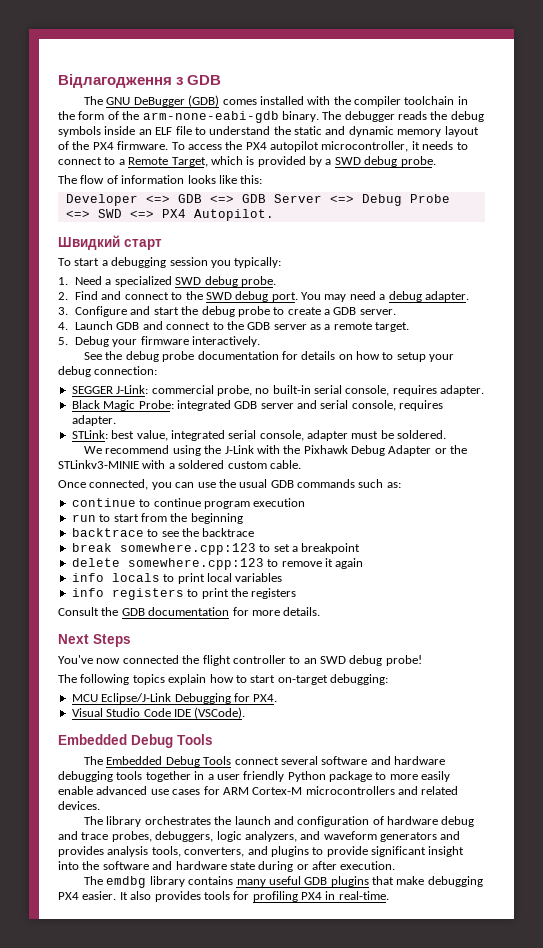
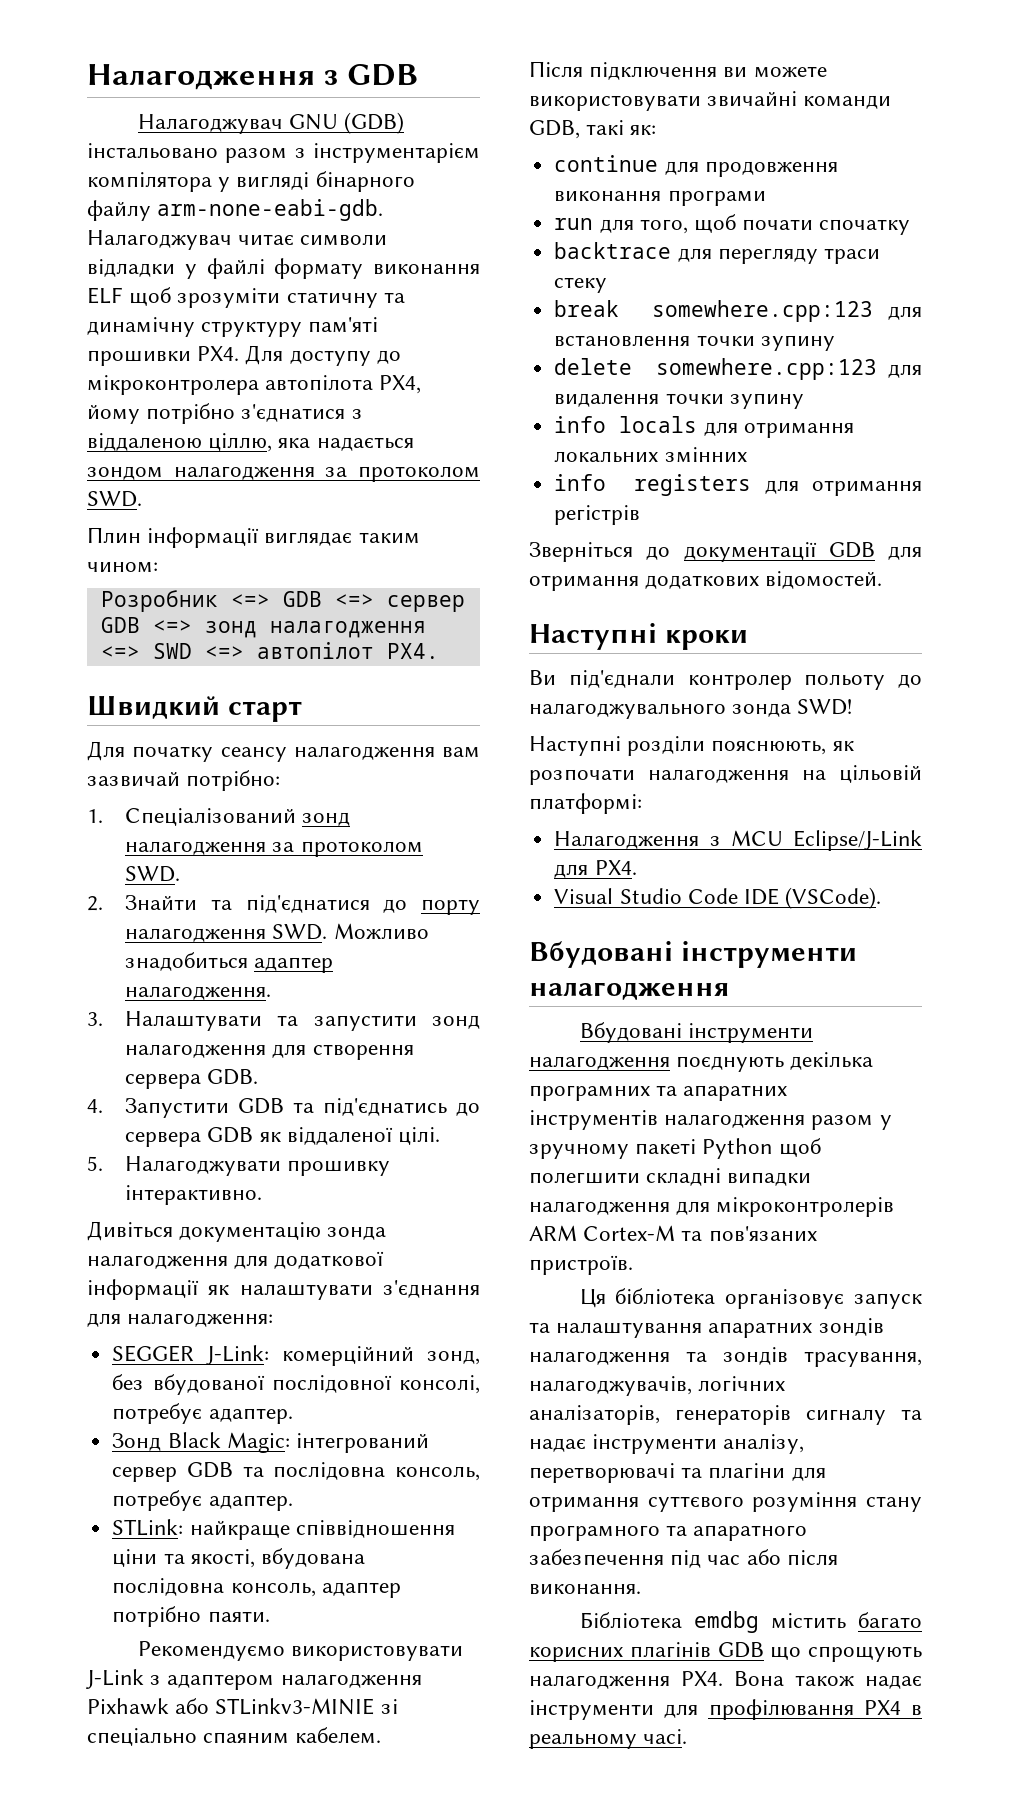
[58,74,172,88] Відлагодження -> [87,64,315,90] Налагодження
[83,95,468,107] [58,111,484,123] [58,126,479,137] [58,141,468,152] [58,156,436,167] [58,175,263,184] [65,194,450,206] The GNU DeBugger (GDB) comes installed with the compiler toolchain in the form of the arm-none-eabi-gdb binary. The debugger reads the debug symbols inside an ELF file to understand the static and dynamic memory layout of the PX4 firmware. To access the PX4 autopilot microcontroller, it needs to connect to a Remote Target, which is provided by a SWD debug probe. // The flow of information looks like this: // Developer <=> GDB <=> GDB Server <=> Debug Probe -> [137,112,405,134] [87,143,480,163] [87,171,415,192] [87,199,384,221] [87,230,388,250] [87,258,480,279] [87,287,405,308] [87,317,379,337] [87,345,401,366] [87,375,422,395] [87,403,363,424] [87,433,414,452] [87,466,481,482] [87,491,142,507] [87,527,420,548] [87,562,158,573] [100,590,465,612] [100,617,426,638] Налагоджувач GNU (GDB) інстальовано разом з інструментарієм компілятора у вигляді бінарного файлу arm-none-eabi-gdb. Налагоджувач читає символи відладки у файлі формату виконання ELF щоб зрозуміти статичну та динамічну структуру пам'яті прошивки PX4. Для доступу до мікроконтролера автопілота PX4, йому потрібно з'єднатися з віддаленою ціллю, яка надається зондом налагодження за протоколом SWD. // Плин інформації виглядає таким чином: // Розробник <=> GDB <=> сервер GDB <=> зонд налагодження
[161,209,274,221] PX4 Autopilot. -> [256,642,439,659] автопілот PX4.
[58,257,282,268] [58,276,276,287] [58,291,469,302] [58,306,396,317] [58,321,410,332] [58,336,261,347] [83,351,455,362] [58,366,158,377] [71,385,485,396] [71,400,444,411] [71,415,116,426] [71,430,447,441] [83,445,468,456] [58,460,301,469] [58,479,401,490] [71,498,306,509] [71,513,243,524] [71,528,255,537] [71,543,361,555] [71,558,364,570] [71,573,283,584] [71,588,297,600] [58,607,321,616] [58,634,131,647] [58,655,422,666] [58,674,388,685] [71,693,250,704] To start a debugging session you typically: // 1. Need a specialized SWD debug probe. // 2. Find and connect to the SWD debug port. You may need a debug adapter. // 3. Configure and start the debug probe to create a GDB server. // 4. Launch GDB and connect to the GDB server as a remote target. // 5. Debug your firmware interactively. // See the debug probe documentation for details on how to setup your debug connection: // SEGGER J-Link: commercial probe, no built-in serial console, requires adapter. // Black Magic Probe: integrated GDB server and serial console, requires adapter. // STLink: best value, integrated serial console, adapter must be soldered. // We recommend using the J-Link with the Pixhawk Debug Adapter or the STLinkv3-MINIE with a soldered custom cable. // Once connected, you can use the usual GDB commands such as: // continue to continue program execution // run to start from the beginning // backtrace to see the backtrace // break somewhere.cpp:123 to set a breakpoint // delete somewhere.cpp:123 to remove it again // info locals to print local variables // info registers to print the registers // Consult the GDB documentation for more details. // Next Steps // You've now connected the flight controller to an SWD debug probe! // The following topics explain how to start on-target debugging: // MCU Eclipse/J-Link Debugging for -> [87,741,480,762] [87,770,281,791] [87,808,351,826] [125,841,423,857] [125,866,181,882] [87,895,480,915] [125,923,429,942] [125,952,334,973] [125,986,272,1000] [87,1011,480,1031] [125,1044,414,1060] [125,1069,259,1089] [87,1098,480,1118] [125,1127,440,1147] [87,1156,391,1176] [125,1185,263,1205] [87,1221,387,1242] [87,1251,385,1269] [87,1279,480,1300] [87,1313,274,1327] [112,1345,480,1366] [112,1374,480,1395] [112,1403,293,1424] [112,1432,429,1453] [112,1462,480,1482] [112,1490,293,1511] [112,1519,455,1540] [112,1548,365,1569] [112,1578,401,1598] [112,1606,270,1627] [137,1641,463,1661] [86,1669,422,1690] [87,1698,398,1715] [87,1727,382,1746] [529,61,827,80] [529,91,892,111] [529,120,657,139] [554,155,838,177] [554,190,766,206] [554,214,911,235] [554,242,880,264] [554,277,608,293] [554,300,922,322] [554,335,835,351] [554,358,922,380] [554,393,804,409] [554,416,854,438] [554,447,747,463] [554,474,922,496] [554,505,641,525] [529,542,922,562] [529,571,883,591] [529,623,748,650] [529,670,922,690] [529,699,853,719] [529,736,854,756] [529,765,922,785] [529,793,642,814] [554,830,922,851] [554,864,589,878] Для початку сеансу налагодження вам зазвичай потрібно: // 1. Спеціалізований зонд налагодження за протоколом SWD. // 2. Знайти та під'єднатися до порту налагодження SWD. Можливо знадобиться адаптер налагодження. // 3. Налаштувати та запустити зонд налагодження для створення сервера GDB. // 4. Запустити GDB та під'єднатись до сервера GDB як віддаленої цілі. // 5. Налагоджувати прошивку інтерактивно. // Дивіться документацію зонда налагодження для додаткової інформації як налаштувати з'єднання для налагодження: // SEGGER J-Link: комерційний зонд, без вбудованої послідовної консолі, потребує адаптер. // Зонд Black Magic: інтегрований сервер GDB та послідовна консоль, потребує адаптер. // STLink: найкраще співвідношення ціни та якості, вбудована послідовна консоль, адаптер потрібно паяти. // Рекомендуємо використовувати J-Link з адаптером налагодження Pixhawk або STLinkv3-MINIE зі спеціально спаяним кабелем. // Після підключення ви можете використовувати звичайні команди GDB, такі як: // continue для продовження виконання програми // run для того, щоб почати спочатку // backtrace для перегляду траси стеку // break somewhere.cpp:123 для встановлення точки зупину // delete somewhere.cpp:123 для видалення точки зупину // info locals для отримання локальних змінних // info registers для отримання регістрів // Зверніться до документації GDB для отримання додаткових відомостей. // Наступні кроки // Ви під'єднали контролер польоту до налагоджувального зонда SWD! // Наступні розділи пояснюють, як розпочати налагодження на цільовій платформі: // Налагодження з MCU Eclipse/J-Link для
[58,734,213,748] [83,756,445,767] [58,771,451,782] [58,786,459,795] [58,801,100,810] [83,816,475,827] [58,831,461,842] [58,846,465,857] [58,861,396,872] [83,876,483,888] [58,891,389,902] Embedded Debug Tools // The Embedded Debug Tools connect several software and hardware debugging tools together in a user friendly Python package to more easily enable advanced use cases for ARM Cortex-M microcontrollers and related devices. // The library orchestrates the launch and configuration of hardware debug and trace probes, debuggers, logic analyzers, and waveform generators and provides analysis tools, converters, and plugins to provide significant insight into the software and hardware state during or after execution. // The emdbg library contains many useful GDB plugins that make debugging PX4 easier. It also provides tools for profiling PX4 in real-time. -> [529,941,857,968] [529,982,729,1000] [579,1022,813,1043] [529,1052,874,1072] [529,1085,788,1101] [529,1110,892,1130] [529,1138,821,1159] [529,1168,812,1186] [529,1197,895,1217] [529,1225,817,1242] [529,1255,633,1275] [579,1288,922,1309] [529,1318,884,1338] [529,1347,922,1367] [529,1376,786,1396] [529,1405,922,1425] [529,1434,805,1454] [529,1463,826,1483] [529,1492,922,1512] [529,1525,808,1541] [529,1549,838,1568] [529,1583,641,1595] [579,1611,922,1633] [529,1642,922,1662] [529,1671,922,1689] [529,1699,922,1720] [529,1729,688,1749] Вбудовані інструменти налагодження // Вбудовані інструменти налагодження поєднують декілька програмних та апаратних інструментів налагодження разом у зручному пакеті Python щоб полегшити складні випадки налагодження для мікроконтролерів ARM Cortex-M та пов'язаних пристроїв. // Ця бібліотека організовує запуск та налаштування апаратних зондів налагодження та зондів трасування, налагоджувачів, логічних аналізаторів, генераторів сигналу та надає інструменти аналізу, перетворювачі та плагіни для отримання суттєвого розуміння стану програмного та апаратного забезпечення під час або після виконання. // Бібліотека emdbg містить багато корисних плагінів GDB що спрощують налагодження PX4. Вона також надає інструменти для профілювання PX4 в реальному часі.

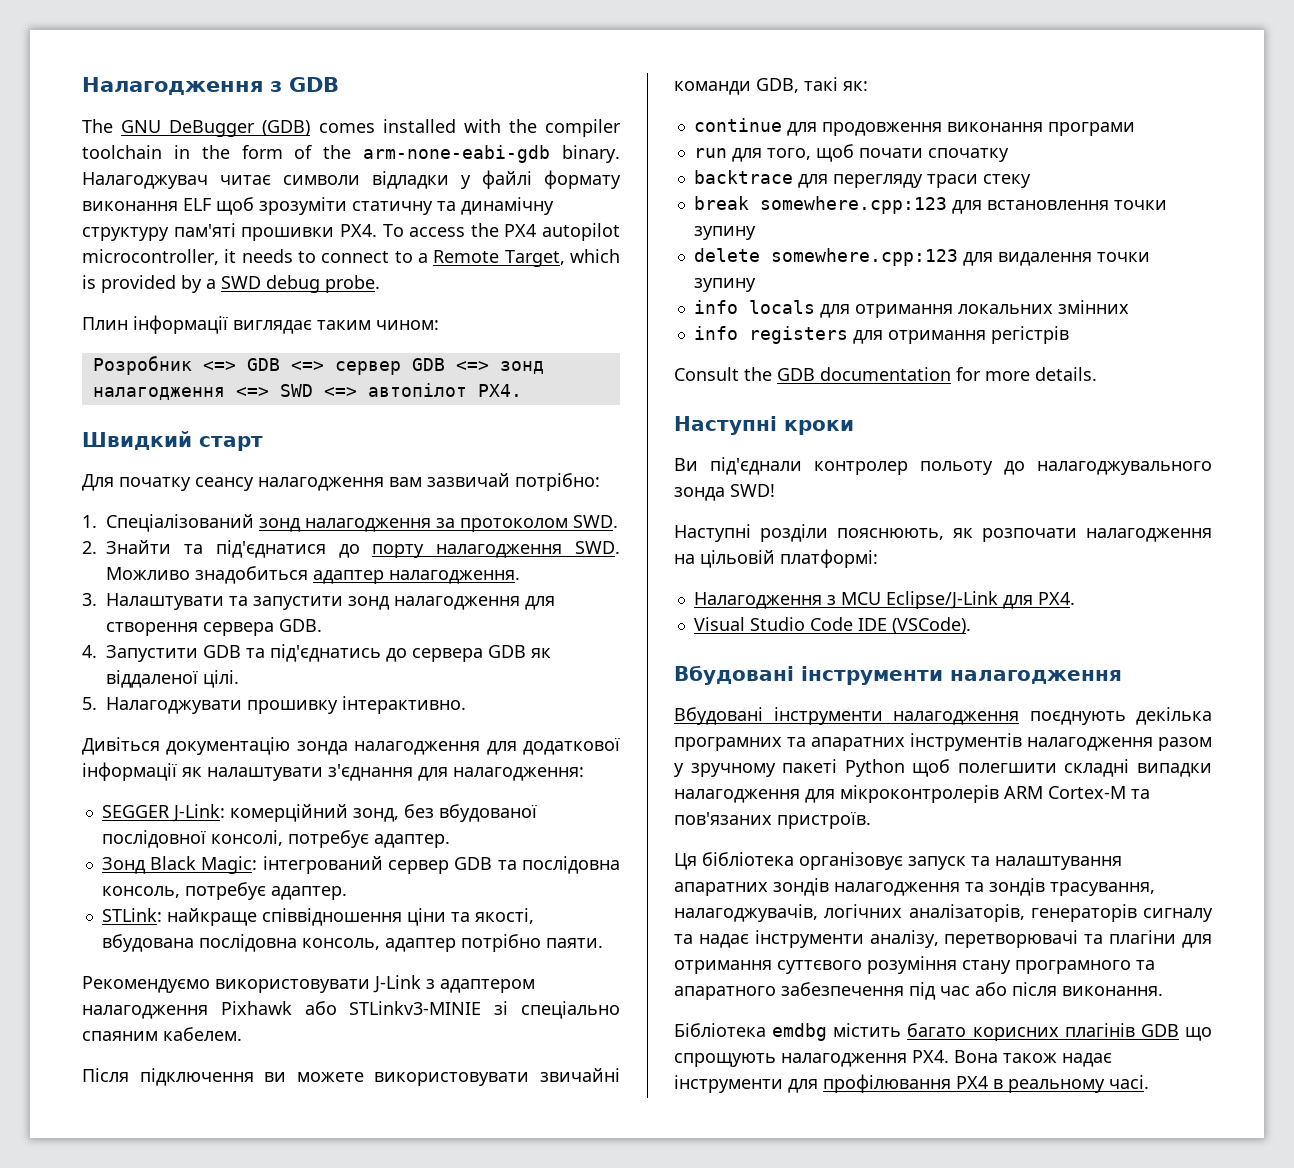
[137,112,405,134] [87,143,480,163] [87,171,415,192] [87,199,384,221] Налагоджувач GNU (GDB) інстальовано разом з інструментарієм компілятора у вигляді бінарного файлу arm-none-eabi-gdb. -> [82,119,621,137] [82,145,620,163] The GNU DeBugger (GDB) comes installed with the compiler toolchain in the form of the arm-none-eabi-gdb binary.
[245,345,401,366] [87,375,422,395] [87,403,363,424] [87,433,414,452] [87,466,481,482] [87,491,142,507] Для доступу до мікроконтролера автопілота PX4, йому потрібно з'єднатися з віддаленою ціллю, яка надається зондом налагодження за протоколом SWD. -> [382,223,620,241] [82,249,620,267] [82,275,380,293] To access the PX4 autopilot microcontroller, it needs to connect to a Remote Target, which is provided by a SWD debug probe.
[529,542,922,562] [529,571,883,591] Зверніться до документації GDB для отримання додаткових відомостей. -> [674,367,1097,381] Consult the GDB documentation for more details.

